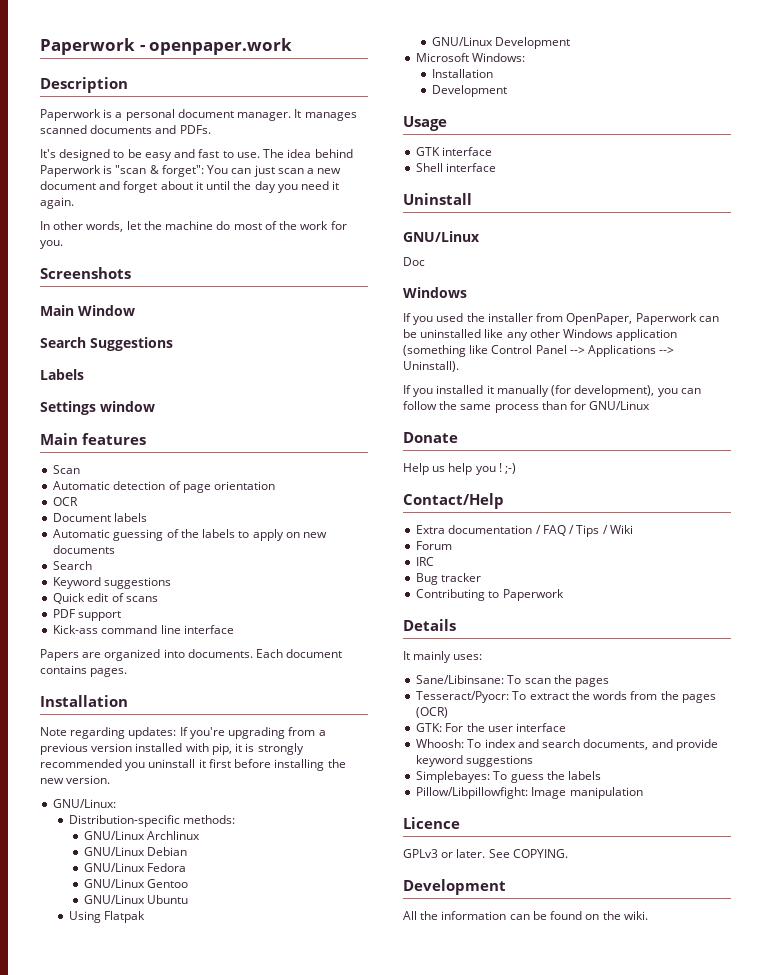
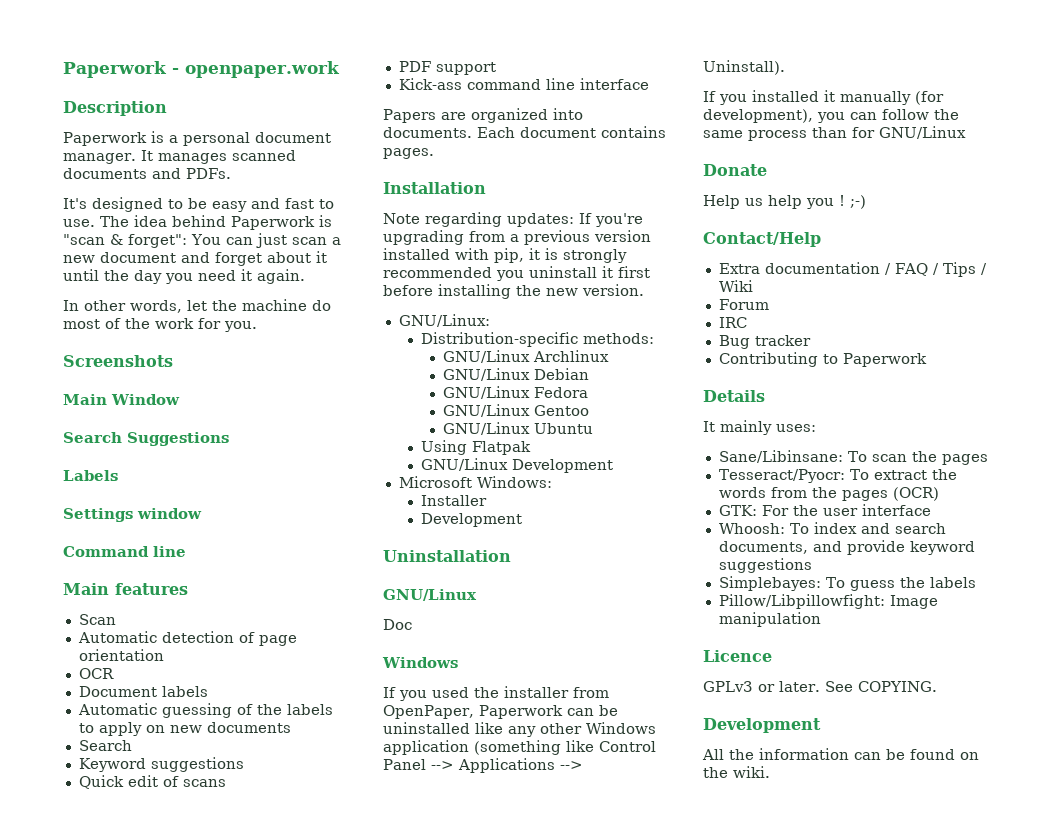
(155, 406) none -> [63,546,186,557] // Command line
[431,69,493,78] [431,85,507,97] [403,116,447,131] [416,147,493,156] [416,163,497,172] [403,193,472,205] Installation // Development // Usage // GTK interface // Shell interface // Uninstall -> [420,495,487,506] [420,513,522,527] [383,550,511,562] Installer // Development // Uninstallation

